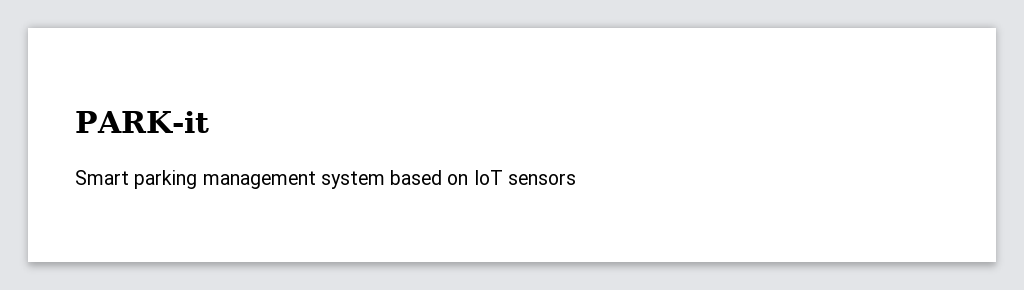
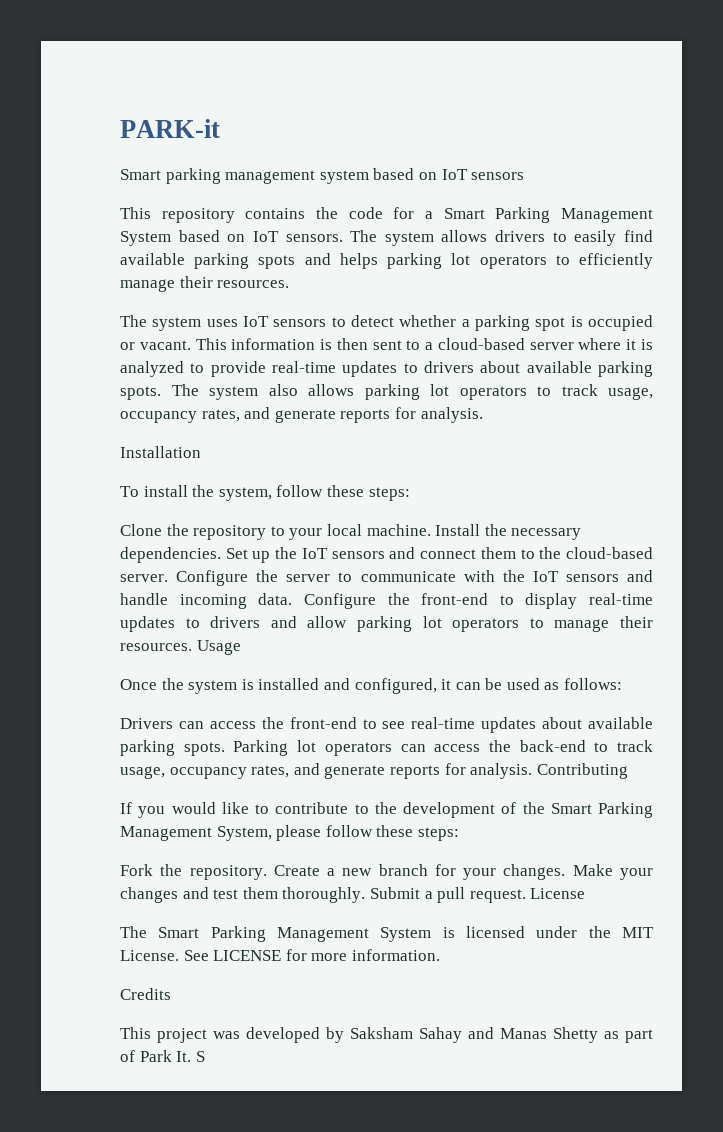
(576, 179) none -> [120,207,653,223] [120,230,653,246] [120,253,653,269] [120,276,290,292] [120,315,653,331] [120,338,653,350] [120,361,653,377] [120,384,653,400] [120,407,483,423] [120,446,201,458] [120,485,410,501] [120,524,582,540] [120,547,654,563] [120,570,654,586] [120,593,653,609] [120,616,654,632] [120,640,241,655] [120,678,623,694] [120,717,653,733] [120,740,653,756] [120,763,628,779] [120,802,653,818] [120,825,459,841] [120,864,653,880] [120,887,586,903] [120,926,654,942] [120,949,440,961] [120,988,171,1000] [120,1027,653,1043] [120,1050,205,1062] // This repository contains the code for a Smart Parking Management System based on IoT sensors. The system allows drivers to easily find available parking spots and helps parking lot operators to efficiently manage their resources. // The system uses IoT sensors to detect whether a parking spot is occupied or vacant. This information is then sent to a cloud-based server where it is analyzed to provide real-time updates to drivers about available parking spots. The system also allows parking lot operators to track usage, occupancy rates, and generate reports for analysis. // Installation // To install the system, follow these steps: // Clone the repository to your local machine. Install the necessary dependencies. Set up the IoT sensors and connect them to the cloud-based server. Configure the server to communicate with the IoT sensors and handle incoming data. Configure the front-end to display real-time updates to drivers and allow parking lot operators to manage their resources. Usage // Once the system is installed and configured, it can be used as follows: // Drivers can access the front-end to see real-time updates about available parking spots. Parking lot operators can access the back-end to track usage, occupancy rates, and generate reports for analysis. Contributing // If you would like to contribute to the development of the Smart Parking Management System, please follow these steps: // Fork the repository. Create a new branch for your changes. Make your changes and test them thoroughly. Submit a pull request. License // The Smart Parking Management System is licensed under the MIT License. See LICENSE for more information. // Credits // This project was developed by Saksham Sahay and Manas Shetty as part of Park It. S

